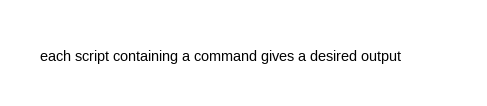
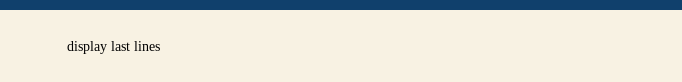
[40,50,401,64] each script containing a command gives a desired output -> [67,41,160,54] display last lines

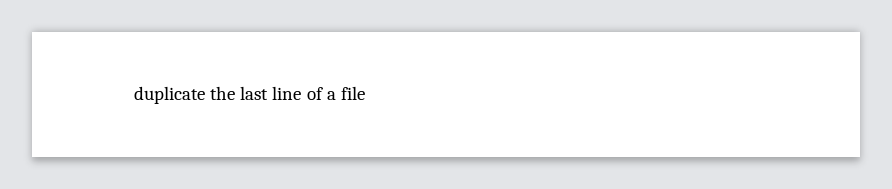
[67,41,160,54] display last lines -> [134,86,365,104] duplicate the last line of a file

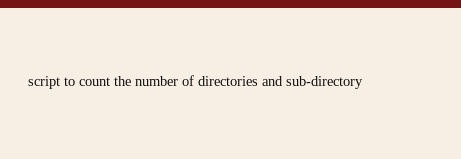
[134,86,365,104] duplicate the last line of a file -> [28,75,363,89] script to count the number of directories and sub-directory

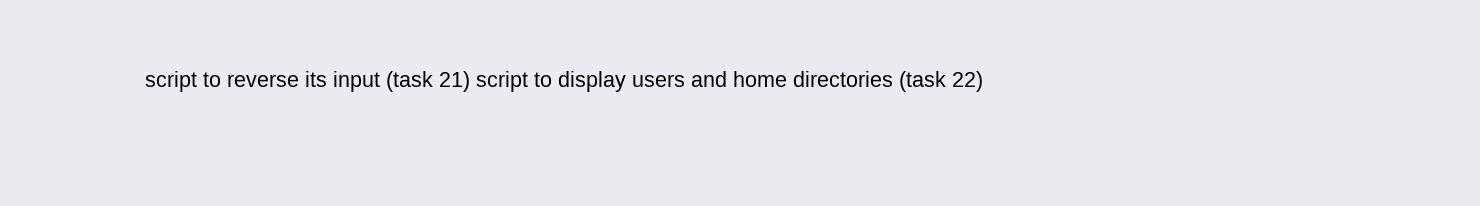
[28,75,363,89] script to count the number of directories and sub-directory -> [144,71,983,92] script to reverse its input (task 21) script to display users and home directories (task 22)

